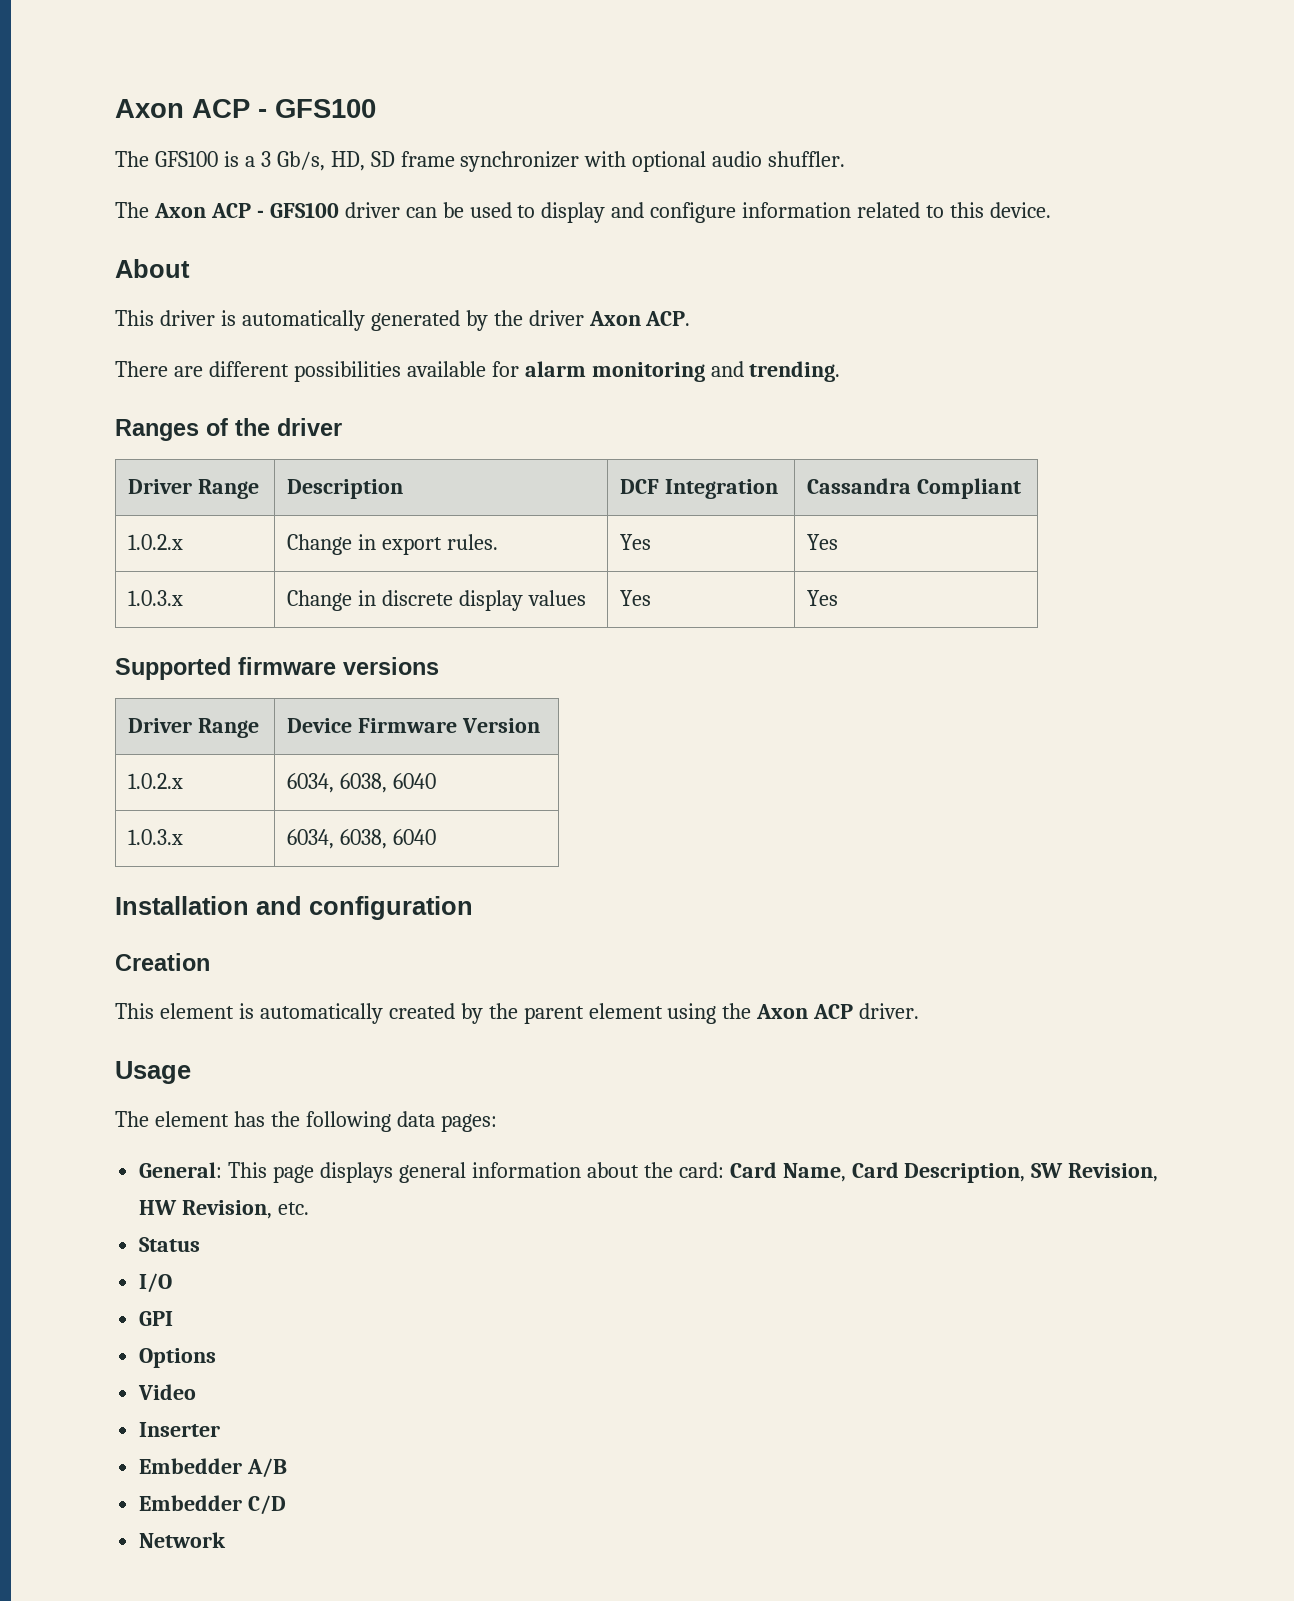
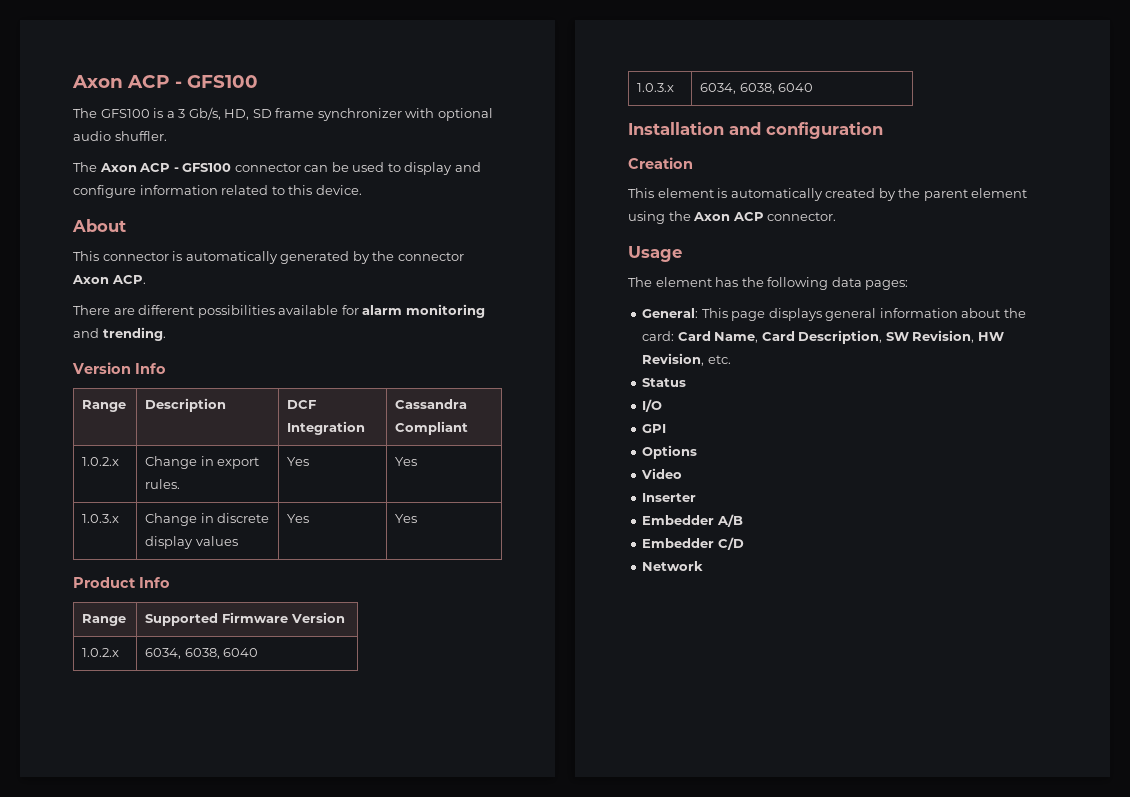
[344,202,400,218] driver -> [234,163,301,172] connector
[159,310,215,326] driver -> [102,252,169,261] connector
[528,310,584,326] driver -> [397,252,464,261] connector
[115,418,342,441] [128,479,193,494] Ranges of the driver // Driver -> [72,362,166,374] Version Info //
[115,657,439,680] [128,718,260,738] [287,718,353,733] Supported firmware versions // Driver Range | Device -> [73,577,170,588] [82,614,127,626] [145,613,219,626] Product Info // Range | Supported
[859,1003,920,1019] driver. -> [767,212,837,221] connector.

